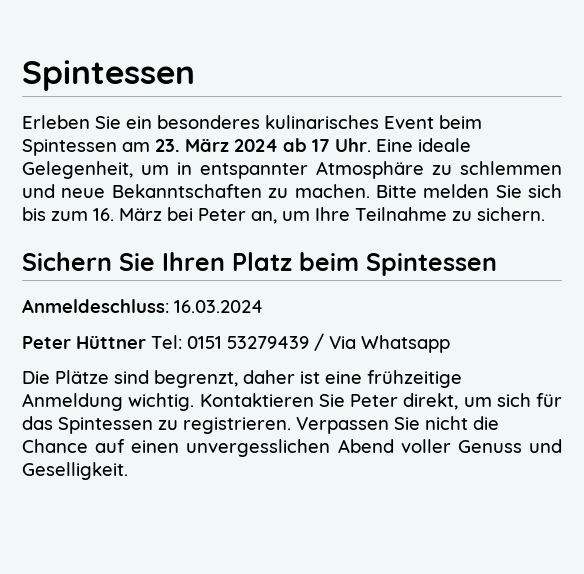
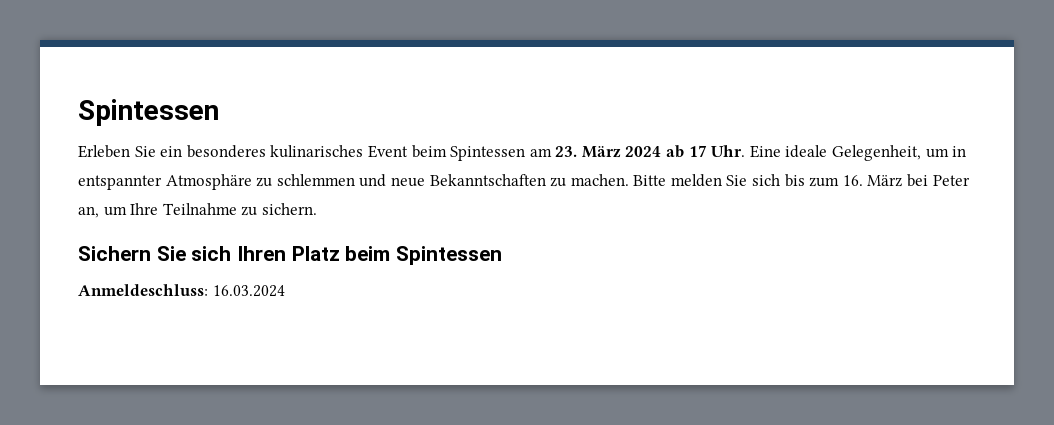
(155, 262) none -> [191,246,232,261] sich
[22,333,450,353] [22,370,462,388] [22,393,562,411] [22,416,499,434] [22,439,563,457] [22,462,128,480] // Peter Hüttner Tel: 0151 53279439 / Via Whatsapp // Die Plätze sind begrenzt, daher ist eine frühzeitige Anmeldung wichtig. Kontaktieren Sie Peter direkt, um sich für das Spintessen zu registrieren. Verpassen Sie nicht die Chance auf einen unvergesslichen Abend voller Genuss und Geselligkeit. -> (285, 291) none

